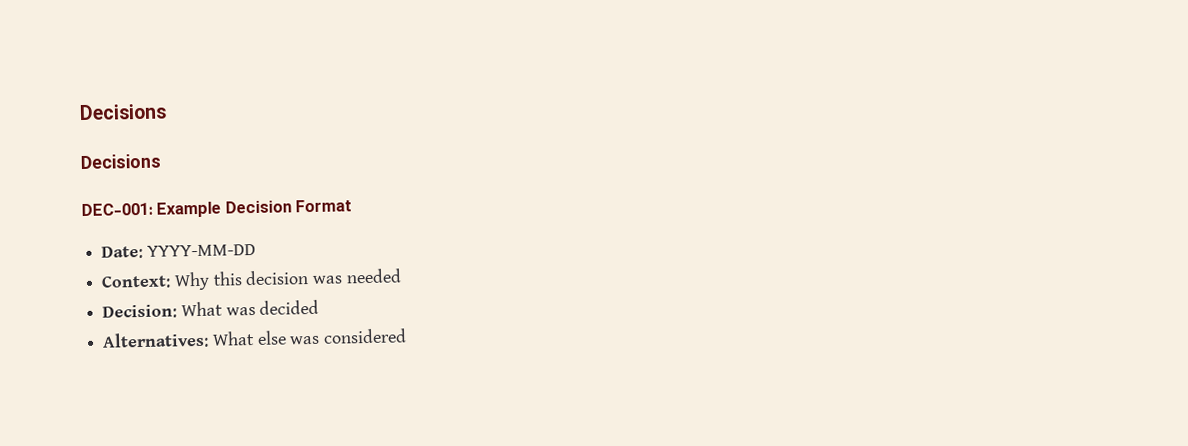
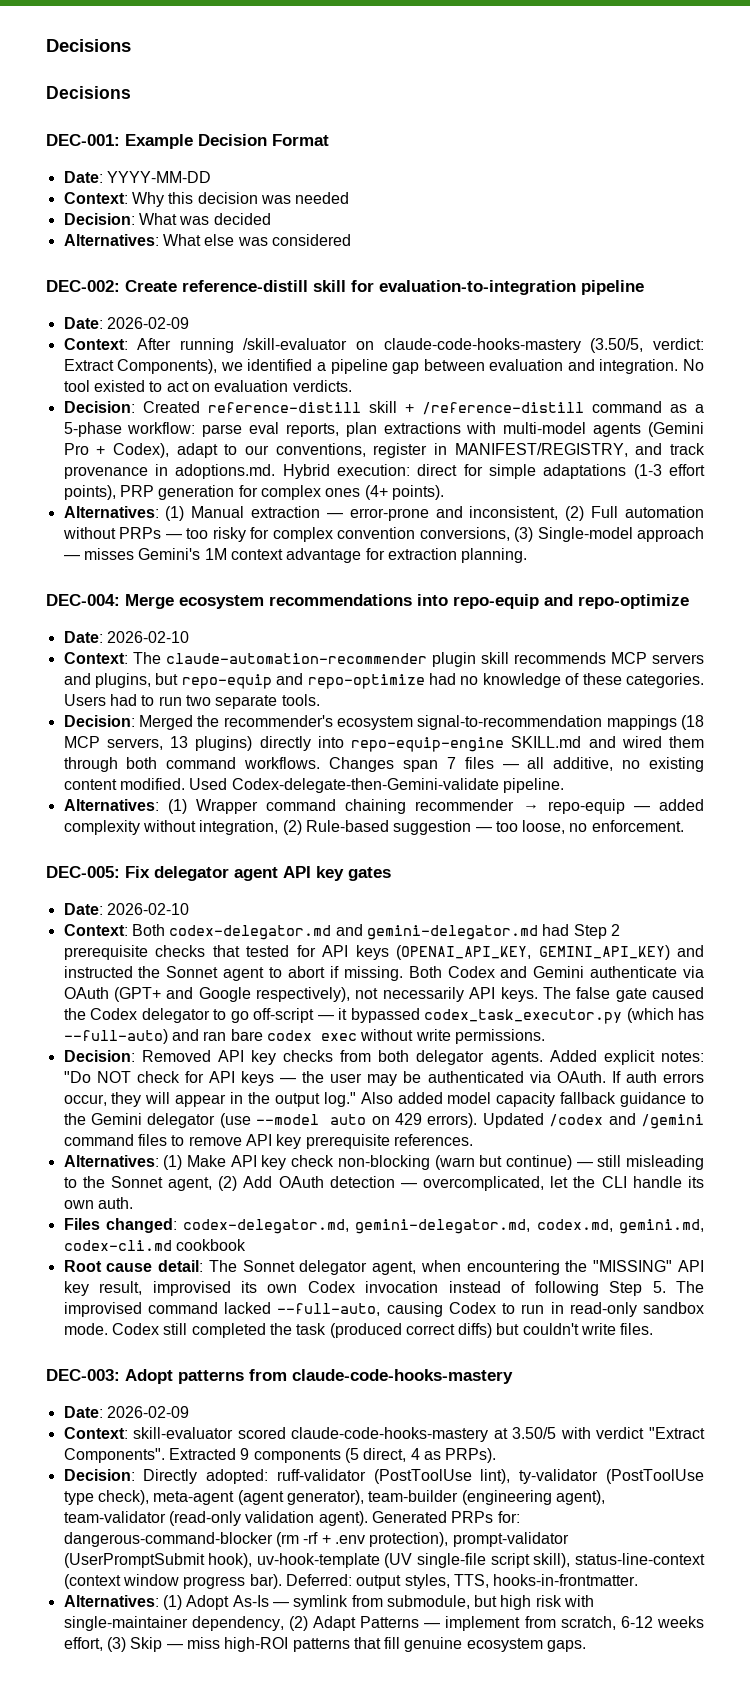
(408, 336) none -> [46,280,644,295] [63,317,189,329] [63,338,704,353] [63,359,705,374] [63,380,352,392] [63,401,704,415] [63,422,705,437] [63,443,705,458] [63,464,706,479] [63,485,444,500] [63,506,705,521] [62,527,704,542] [63,548,528,563] [46,594,689,609] [63,631,189,643] [63,652,704,667] [63,673,704,689] [63,694,320,709] [63,715,704,730] [63,736,704,752] [63,757,705,772] [63,778,564,793] [63,799,704,814] [63,820,684,835] [46,866,391,881] [63,903,189,915] [63,924,620,940] [63,945,704,960] [63,966,704,981] [63,987,705,1002] [63,1008,704,1024] [63,1029,545,1044] [63,1050,704,1065] [63,1071,704,1086] [63,1092,704,1107] [63,1113,705,1129] [63,1134,473,1149] [63,1155,704,1170] [63,1176,704,1191] [63,1197,133,1209] [63,1218,704,1234] [63,1239,246,1251] [63,1260,704,1275] [63,1281,704,1296] [63,1302,705,1317] [63,1323,654,1338] [46,1369,513,1384] [63,1406,189,1418] [63,1427,705,1442] [63,1448,497,1463] [63,1469,704,1484] [63,1490,605,1505] [63,1511,520,1526] [63,1532,569,1547] [63,1553,705,1568] [63,1574,639,1589] [63,1595,595,1610] [63,1616,704,1631] [63,1637,587,1652] // DEC-002: Create reference-distill skill for evaluation-to-integration pipeline // Date: 2026-02-09 // Context: After running /skill-evaluator on claude-code-hooks-mastery (3.50/5, verdict: Extract Components), we identified a pipeline gap between evaluation and integration. No tool existed to act on evaluation verdicts. // Decision: Created reference-distill skill + /reference-distill command as a 5-phase workflow: parse eval reports, plan extractions with multi-model agents (Gemini Pro + Codex), adapt to our conventions, register in MANIFEST/REGISTRY, and track provenance in adoptions.md. Hybrid execution: direct for simple adaptations (1-3 effort points), PRP generation for complex ones (4+ points). // Alternatives: (1) Manual extraction — error-prone and inconsistent, (2) Full automation without PRPs — too risky for complex convention conversions, (3) Single-model approach — misses Gemini's 1M context advantage for extraction planning. // DEC-004: Merge ecosystem recommendations into repo-equip and repo-optimize // Date: 2026-02-10 // Context: The claude-automation-recommender plugin skill recommends MCP servers and plugins, but repo-equip and repo-optimize had no knowledge of these categories. Users had to run two separate tools. // Decision: Merged the recommender's ecosystem signal-to-recommendation mappings (18 MCP servers, 13 plugins) directly into repo-equip-engine SKILL.md and wired them through both command workflows. Changes span 7 files — all additive, no existing content modified. Used Codex-delegate-then-Gemini-validate pipeline. // Alternatives: (1) Wrapper command chaining recommender → repo-equip — added complexity without integration, (2) Rule-based suggestion — too loose, no enforcement. // DEC-005: Fix delegator agent API key gates // Date: 2026-02-10 // Context: Both codex-delegator.md and gemini-delegator.md had Step 2 prerequisite checks that tested for API keys (OPENAI_API_KEY, GEMINI_API_KEY) and instructed the Sonnet agent to abort if missing. Both Codex and Gemini authenticate via OAuth (GPT+ and Google respectively), not necessarily API keys. The false gate caused the Codex delegator to go off-script — it bypassed codex_task_executor.py (which has --full-auto) and ran bare codex exec without write permissions. // Decision: Removed API key checks from both delegator agents. Added explicit notes: "Do NOT check for API keys — the user may be authenticated via OAuth. If auth errors occur, they will appear in the output log." Also added model capacity fallback guidance to the Gemini delegator (use --model auto on 429 errors). Updated /codex and /gemini command files to remove API key prerequisite references. // Alternatives: (1) Make API key check non-blocking (warn but continue) — still misleading to the Sonnet agent, (2) Add OAuth detection — overcomplicated, let the CLI handle its own auth. // Files changed: codex-delegator.md, gemini-delegator.md, codex.md, gemini.md, codex-cli.md cookbook // Root cause detail: The Sonnet delegator agent, when encountering the "MISSING" API key result, improvised its own Codex invocation instead of following Step 5. The improvised command lacked --full-auto, causing Codex to run in read-only sandbox mode. Codex still completed the task (produced correct diffs) but couldn't write files. // DEC-003: Adopt patterns from claude-code-hooks-mastery // Date: 2026-02-09 // Context: skill-evaluator scored claude-code-hooks-mastery at 3.50/5 with verdict "Extract Components". Extracted 9 components (5 direct, 4 as PRPs). // Decision: Directly adopted: ruff-validator (PostToolUse lint), ty-validator (PostToolUse type check), meta-agent (agent generator), team-builder (engineering agent), team-validator (read-only validation agent). Generated PRPs for: dangerous-command-blocker (rm -rf + .env protection), prompt-validator (UserPromptSubmit hook), uv-hook-template (UV single-file script skill), status-line-context (context window progress bar). Deferred: output styles, TTS, hooks-in-frontmatter. // Alternatives: (1) Adopt As-Is — symlink from submodule, but high risk with single-maintainer dependency, (2) Adapt Patterns — implement from scratch, 6-12 weeks effort, (3) Skip — miss high-ROI patterns that fill genuine ecosystem gaps.

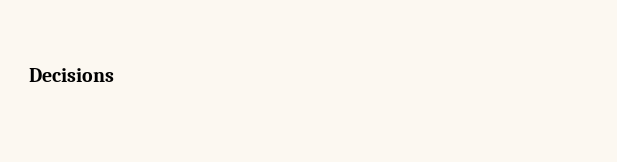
[46,39,131,52] [46,86,131,99] [46,134,329,149] [63,171,211,183] [63,192,350,207] [63,213,271,225] [63,234,351,246] [46,280,644,295] [63,317,189,329] [63,338,704,353] [63,359,705,374] [63,380,352,392] [63,401,704,415] [63,422,705,437] [63,443,705,458] [63,464,706,479] [63,485,444,500] [63,506,705,521] [62,527,704,542] [63,548,528,563] [46,594,689,609] [63,631,189,643] [63,652,704,667] [63,673,704,689] [63,694,320,709] [63,715,704,730] [63,736,704,752] [63,757,705,772] [63,778,564,793] [63,799,704,814] [63,820,684,835] [46,866,391,881] [63,903,189,915] [63,924,620,940] [63,945,704,960] [63,966,704,981] [63,987,705,1002] [63,1008,704,1024] [63,1029,545,1044] [63,1050,704,1065] [63,1071,704,1086] [63,1092,704,1107] [63,1113,705,1129] [63,1134,473,1149] [63,1155,704,1170] [63,1176,704,1191] [63,1197,133,1209] [63,1218,704,1234] [63,1239,246,1251] [63,1260,704,1275] [63,1281,704,1296] [63,1302,705,1317] [63,1323,654,1338] [46,1369,513,1384] [63,1406,189,1418] [63,1427,705,1442] [63,1448,497,1463] [63,1469,704,1484] [63,1490,605,1505] [63,1511,520,1526] [63,1532,569,1547] [63,1553,705,1568] [63,1574,639,1589] [63,1595,595,1610] [63,1616,704,1631] [63,1637,587,1652] Decisions // Decisions // DEC-001: Example Decision Format // Date: YYYY-MM-DD // Context: Why this decision was needed // Decision: What was decided // Alternatives: What else was considered // DEC-002: Create reference-distill skill for evaluation-to-integration pipeline // Date: 2026-02-09 // Context: After running /skill-evaluator on claude-code-hooks-mastery (3.50/5, verdict: Extract Components), we identified a pipeline gap between evaluation and integration. No tool existed to act on evaluation verdicts. // Decision: Created reference-distill skill + /reference-distill command as a 5-phase workflow: parse eval reports, plan extractions with multi-model agents (Gemini Pro + Codex), adapt to our conventions, register in MANIFEST/REGISTRY, and track provenance in adoptions.md. Hybrid execution: direct for simple adaptations (1-3 effort points), PRP generation for complex ones (4+ points). // Alternatives: (1) Manual extraction — error-prone and inconsistent, (2) Full automation without PRPs — too risky for complex convention conversions, (3) Single-model approach — misses Gemini's 1M context advantage for extraction planning. // DEC-004: Merge ecosystem recommendations into repo-equip and repo-optimize // Date: 2026-02-10 // Context: The claude-automation-recommender plugin skill recommends MCP servers and plugins, but repo-equip and repo-optimize had no knowledge of these categories. Users had to run two separate tools. // Decision: Merged the recommender's ecosystem signal-to-recommendation mappings (18 MCP servers, 13 plugins) directly into repo-equip-engine SKILL.md and wired them through both command workflows. Changes span 7 files — all additive, no existing content modified. Used Codex-delegate-then-Gemini-validate pipeline. // Alternatives: (1) Wrapper command chaining recommender → repo-equip — added complexity without integration, (2) Rule-based suggestion — too loose, no enforcement. // DEC-005: Fix delegator agent API key gates // Date: 2026-02-10 // Context: Both codex-delegator.md and gemini-delegator.md had Step 2 prerequisite checks that tested for API keys (OPENAI_API_KEY, GEMINI_API_KEY) and instructed the Sonnet agent to abort if missing. Both Codex and Gemini authenticate via OAuth (GPT+ and Google respectively), not necessarily API keys. The false gate caused the Codex delegator to go off-script — it bypassed codex_task_executor.py (which has --full-auto) and ran bare codex exec without write permissions. // Decision: Removed API key checks from both delegator agents. Added explicit notes: "Do NOT check for API keys — the user may be authenticated via OAuth. If auth errors occur, they will appear in the output log." Also added model capacity fallback guidance to the Gemini delegator (use --model auto on 429 errors). Updated /codex and /gemini command files to remove API key prerequisite references. // Alternatives: (1) Make API key check non-blocking (warn but continue) — still misleading to the Sonnet agent, (2) Add OAuth detection — overcomplicated, let the CLI handle its own auth. // Files changed: codex-delegator.md, gemini-delegator.md, codex.md, gemini.md, codex-cli.md cookbook // Root cause detail: The Sonnet delegator agent, when encountering the "MISSING" API key result, improvised its own Codex invocation instead of following Step 5. The improvised command lacked --full-auto, causing Codex to run in read-only sandbox mode. Codex still completed the task (produced correct diffs) but couldn't write files. // DEC-003: Adopt patterns from claude-code-hooks-mastery // Date: 2026-02-09 // Context: skill-evaluator scored claude-code-hooks-mastery at 3.50/5 with verdict "Extract Components". Extracted 9 components (5 direct, 4 as PRPs). // Decision: Directly adopted: ruff-validator (PostToolUse lint), ty-validator (PostToolUse type check), meta-agent (agent generator), team-builder (engineering agent), team-validator (read-only validation agent). Generated PRPs for: dangerous-command-blocker (rm -rf + .env protection), prompt-validator (UserPromptSubmit hook), uv-hook-template (UV single-file script skill), status-line-context (context window progress bar). Deferred: output styles, TTS, hooks-in-frontmatter. // Alternatives: (1) Adopt As-Is — symlink from submodule, but high risk with single-maintainer dependency, (2) Adapt Patterns — implement from scratch, 6-12 weeks effort, (3) Skip — miss high-ROI patterns that fill genuine ecosystem gaps. -> [29,68,114,82] Decisions

